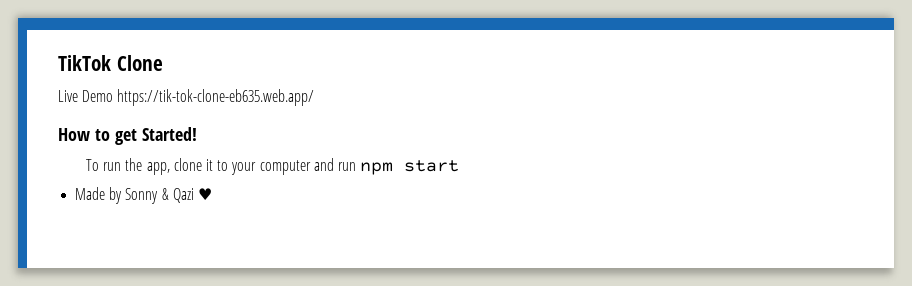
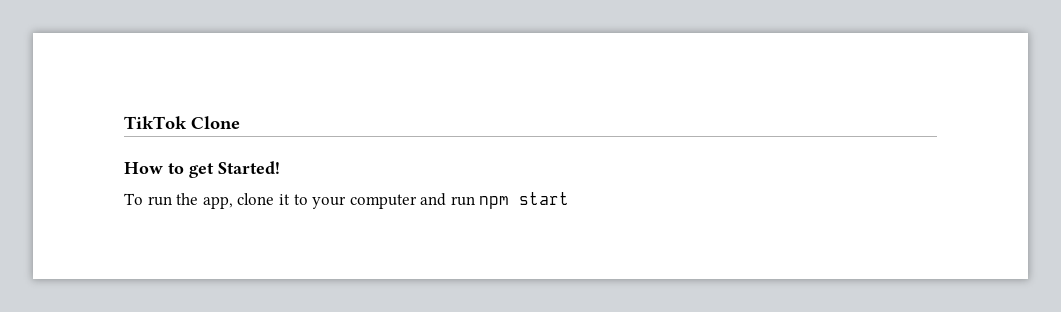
[58,89,315,106] // Live Demo https://tik-tok-clone-eb635.web.app/ -> (240, 122) none
[75,187,212,204] // Made by Sonny & Qazi ♥ -> (570, 198) none

